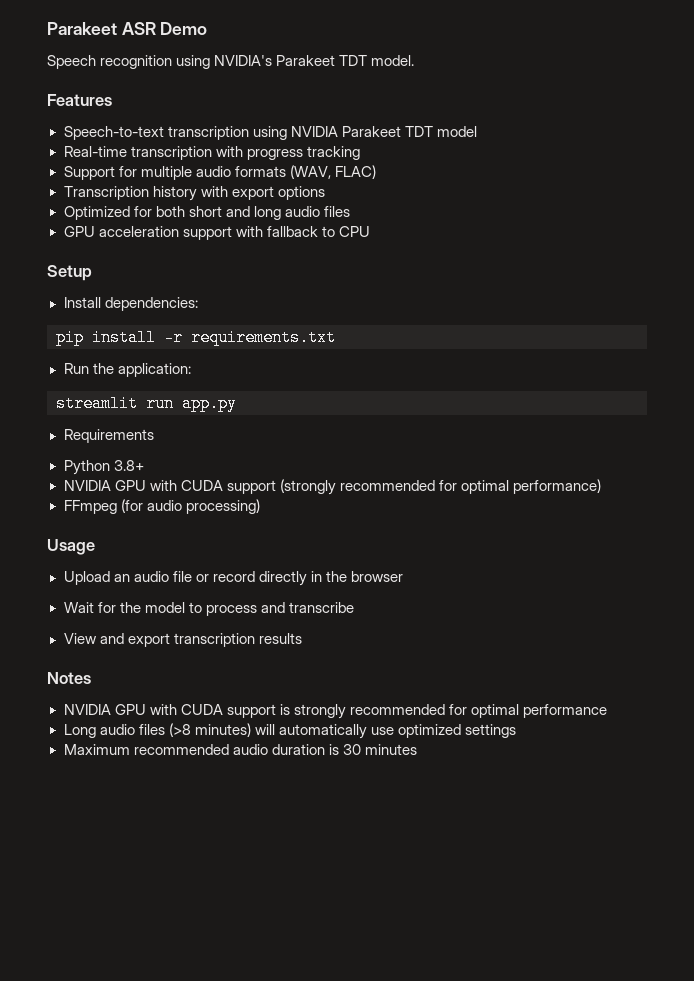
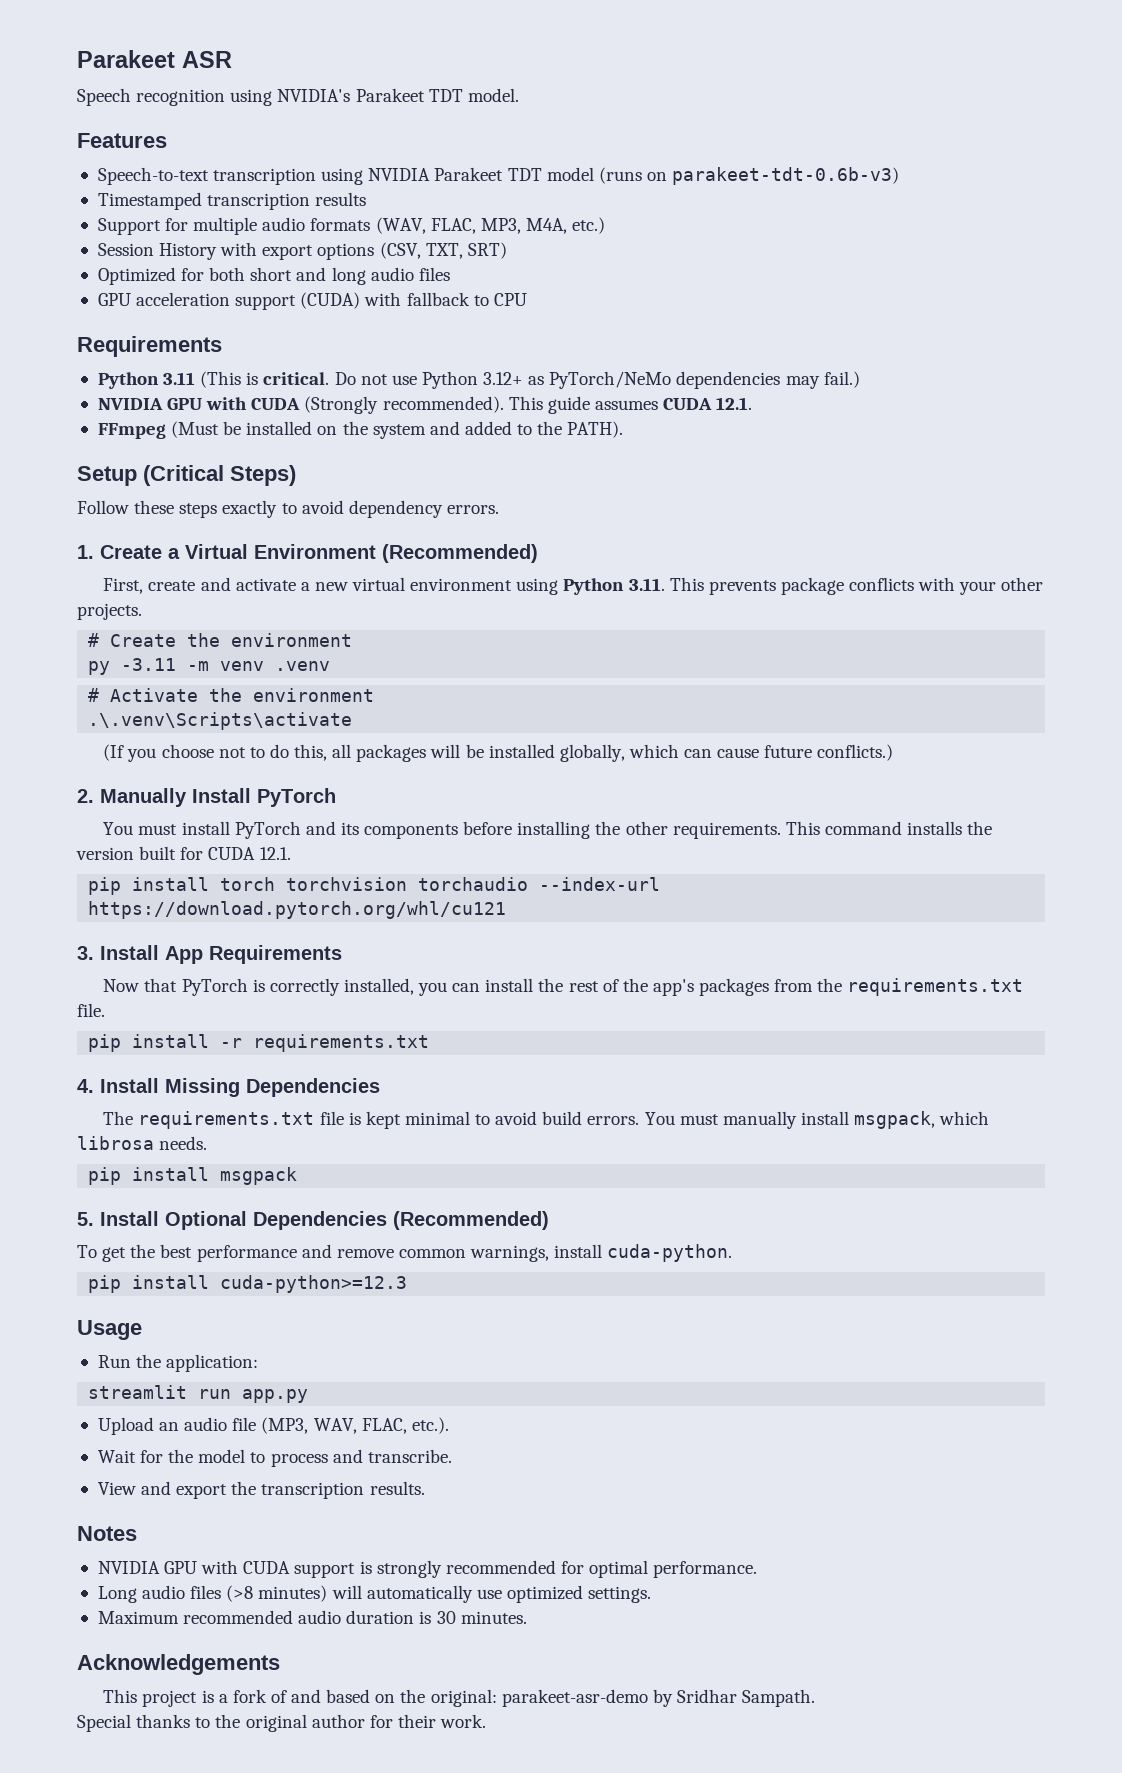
[160,22,208,35] Demo -> (232, 59) none
[63,146,360,160] // Real-time transcription with progress tracking -> [598,167,900,185] [97,192,367,210] (runs on parakeet-tdt-0.6b-v3) // Timestamped transcription results
[334,165,376,179] [63,186,197,201] FLAC) // Transcription history -> [430,217,606,234] [97,243,218,260] FLAC, MP3, M4A, etc.) // Session History
(325, 193) none -> [379,242,507,259] (CSV, TXT, SRT)
(232, 233) none -> [300,292,361,309] (CUDA)
[47,265,92,281] [63,297,198,311] [56,329,336,346] Setup // Install dependencies: // pip install -r requirements.txt -> [77,336,222,357] [97,371,860,389] [97,396,753,414] [97,421,624,439] [77,465,296,486] [77,500,499,518] [77,544,538,563] [103,577,1044,595] [77,603,142,620] [88,633,353,647] [88,658,331,675] [88,688,375,702] [88,712,353,730] [103,744,894,762] [77,788,336,807] [103,821,993,839] [76,846,291,860] [88,877,661,895] [88,901,507,919] [77,945,342,964] [103,978,1024,996] [77,1003,105,1017] [88,1034,430,1052] [77,1078,380,1097] [103,1111,990,1129] [77,1136,208,1150] [88,1167,298,1185] [77,1211,549,1230] [77,1244,733,1262] [88,1275,408,1293] [77,1320,142,1340] Requirements // Python 3.11 (This is critical. Do not use Python 3.12+ as PyTorch/NeMo dependencies may fail.) // NVIDIA GPU with CUDA (Strongly recommended). This guide assumes CUDA 12.1. // FFmpeg (Must be installed on the system and added to the PATH). // Setup (Critical Steps) // Follow these steps exactly to avoid dependency errors. // 1. Create a Virtual Environment (Recommended) // First, create and activate a new virtual environment using Python 3.11. This prevents package conflicts with your other projects. // # Create the environment // py -3.11 -m venv .venv // # Activate the environment // .\.venv\Scripts\activate // (If you choose not to do this, all packages will be installed globally, which can cause future conflicts.) // 2. Manually Install PyTorch // You must install PyTorch and its components before installing the other requirements. This command installs the version built for CUDA 12.1. // pip install torch torchvision torchaudio --index-url https://download.pytorch.org/whl/cu121 // 3. Install App Requirements // Now that PyTorch is correctly installed, you can install the rest of the app's packages from the requirements.txt file. // pip install -r requirements.txt // 4. Install Missing Dependencies // The requirements.txt file is kept minimal to avoid build errors. You must manually install msgpack, which librosa needs. // pip install msgpack // 5. Install Optional Dependencies (Recommended) // To get the best performance and remove common warnings, install cuda-python. // pip install cuda-python>=12.3 // Usage
[63,429,154,443] [63,460,144,475] [63,479,601,495] [63,499,260,514] [47,539,95,555] [63,571,403,586] Requirements // Python 3.8+ // NVIDIA GPU with CUDA support (strongly recommended for optimal performance) // FFmpeg (for audio processing) // Usage // Upload an audio file or record directly in the browser -> [97,1417,449,1435] Upload an audio file (MP3, WAV, FLAC, etc.).
[288,602,354,613] transcribe -> [367,1449,452,1463] transcribe.
[173,633,302,647] transcription results -> [231,1481,425,1499] the transcription results.
[523,704,608,718] performance -> [653,1561,758,1578] performance.
[464,724,516,738] settings -> [588,1586,652,1603] settings.
[364,744,417,755] minutes -> [460,1611,527,1624] [77,1654,280,1675] [103,1689,816,1707] [77,1714,487,1732] minutes. // Acknowledgements // This project is a fork of and based on the original: parakeet-asr-demo by Sridhar Sampath. // Special thanks to the original author for their work.

